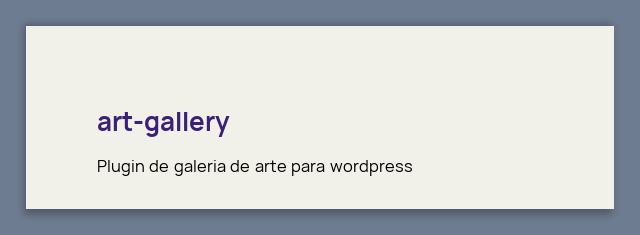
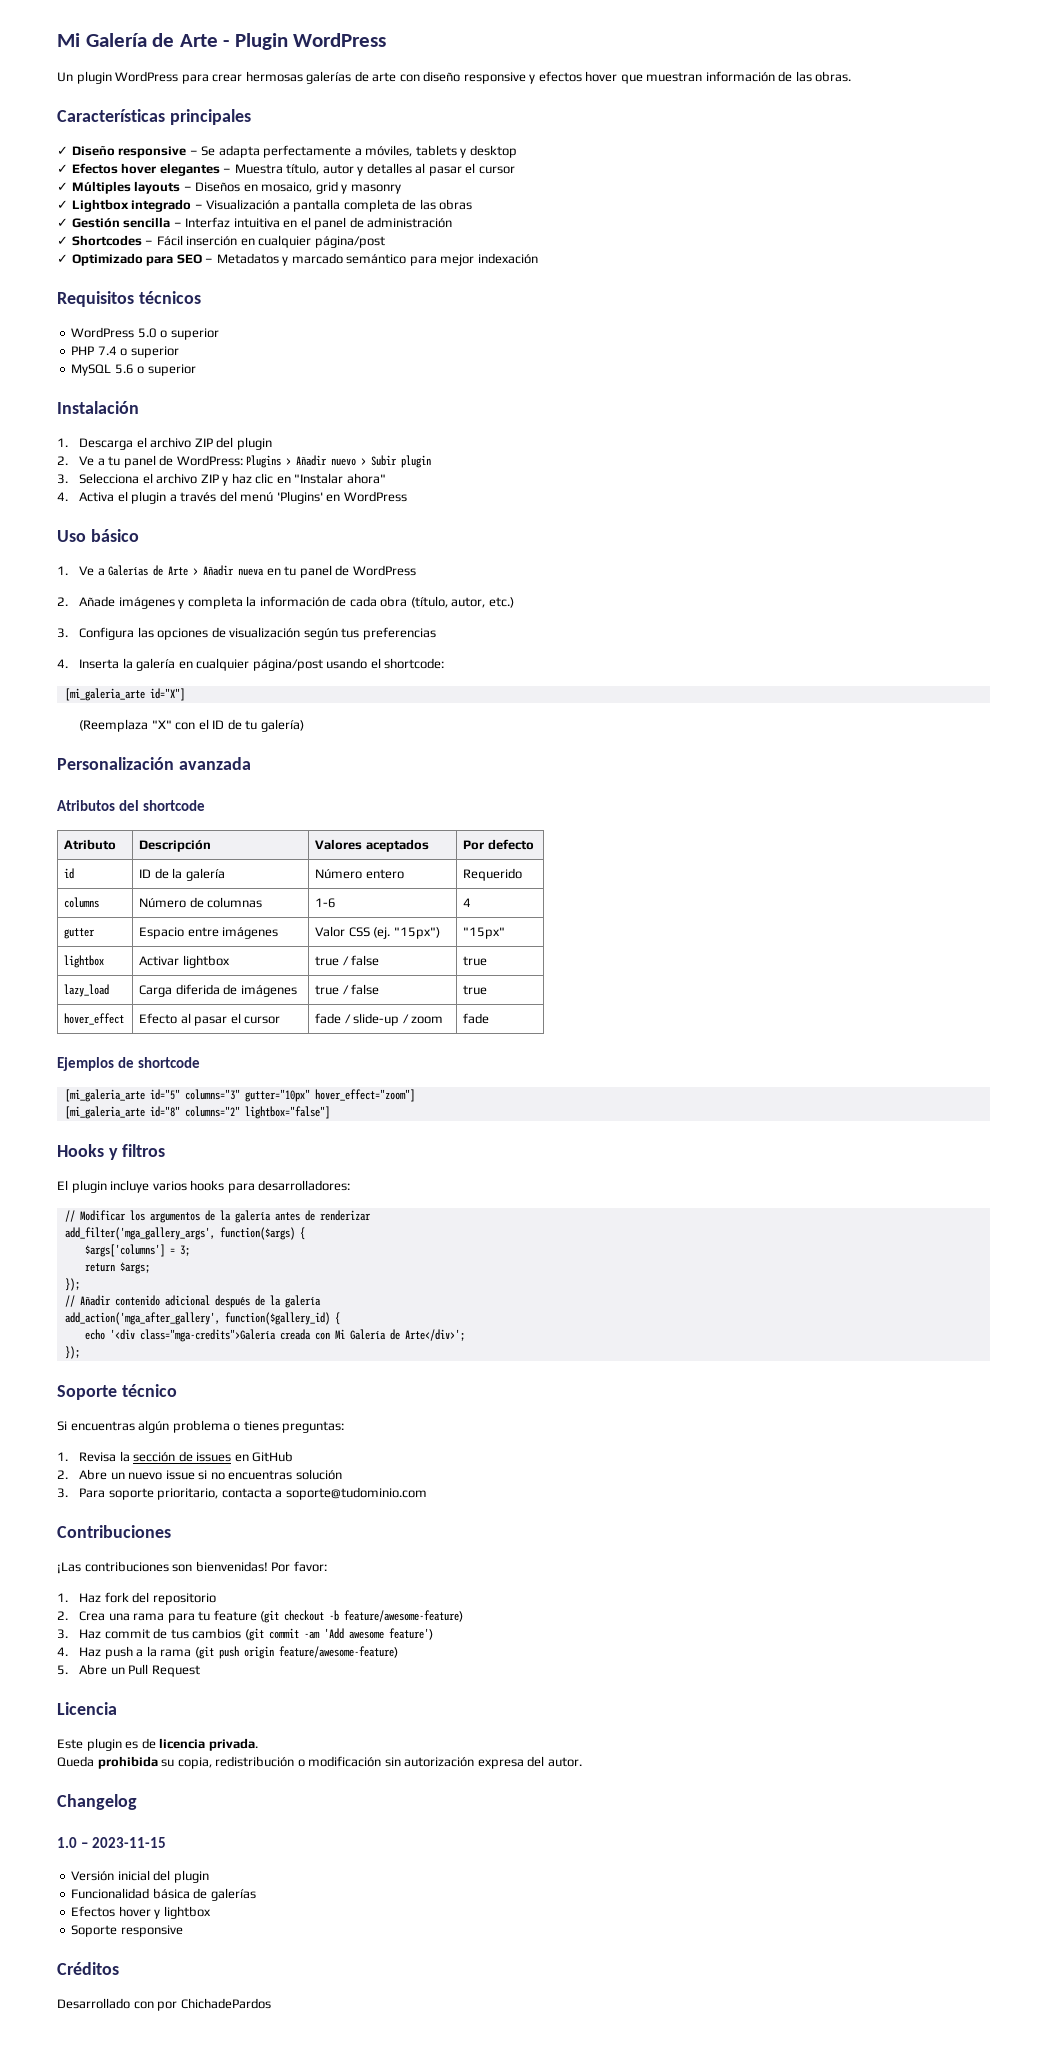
[97,112,230,137] [97,160,413,176] art-gallery // Plugin de galeria de arte para wordpress -> [57,33,387,50] [57,71,852,84] [57,109,251,125] [57,145,517,158] [57,163,515,176] [57,181,401,194] [57,199,473,212] [57,217,453,230] [57,235,385,248] [57,253,538,266] [57,291,201,307] [71,327,219,340] [71,346,179,358] [71,364,196,376] [57,401,139,414] [57,437,272,450] [57,455,432,468] [57,473,386,486] [57,491,407,504] [57,529,139,542] [57,565,416,578] [57,596,514,609] [57,627,436,640] [57,658,445,671] [64,688,185,701] [79,719,304,732] [57,757,251,770] [57,800,206,811] [64,839,117,850] [139,840,212,852] [315,839,429,852] [463,839,534,850] [64,868,75,879] [139,868,225,881] [315,869,404,879] [463,868,523,881] [64,897,100,908] [139,897,263,908] [315,898,337,908] [463,898,472,907] [64,928,96,939] [139,927,279,939] [315,926,440,939] [463,927,506,939] [64,955,105,968] [139,955,230,968] [315,955,380,966] [463,956,488,966] [64,984,110,997] [139,984,297,997] [315,984,380,995] [463,985,488,995] [64,1013,125,1025] [139,1013,281,1026] [315,1013,444,1026] [463,1013,490,1024] [57,1057,201,1071] [64,1089,415,1102] [64,1106,330,1119] [57,1144,166,1160] [57,1180,351,1193] [64,1210,371,1223] [64,1227,305,1240] [84,1244,190,1257] [84,1262,150,1274] [64,1278,80,1291] [64,1295,321,1308] [64,1312,340,1325] [84,1329,465,1342] [64,1346,80,1359] [57,1384,177,1400] [57,1420,345,1433] [57,1451,294,1462] [57,1469,342,1480] [57,1487,427,1500] [57,1525,171,1538] [57,1561,327,1574] [57,1592,216,1605] [57,1610,464,1623] [57,1628,433,1641] [57,1646,398,1659] [57,1664,200,1677] [57,1702,117,1715] [57,1738,258,1751] [57,1756,582,1769] [57,1794,137,1810] [57,1837,167,1848] [71,1870,209,1883] [71,1888,256,1901] [71,1906,211,1919] [71,1925,183,1937] [57,1962,119,1975] [57,1998,271,2011] Mi Galería de Arte - Plugin WordPress // Un plugin WordPress para crear hermosas galerías de arte con diseño responsive y efectos hover que muestran información de las obras. // Características principales // ✓ Diseño responsive – Se adapta perfectamente a móviles, tablets y desktop // ✓ Efectos hover elegantes – Muestra título, autor y detalles al pasar el cursor // ✓ Múltiples layouts – Diseños en mosaico, grid y masonry // ✓ Lightbox integrado – Visualización a pantalla completa de las obras // ✓ Gestión sencilla – Interfaz intuitiva en el panel de administración // ✓ Shortcodes – Fácil inserción en cualquier página/post // ✓ Optimizado para SEO – Metadatos y marcado semántico para mejor indexación // Requisitos técnicos // WordPress 5.0 o superior // PHP 7.4 o superior // MySQL 5.6 o superior // Instalación // 1. Descarga el archivo ZIP del plugin // 2. Ve a tu panel de WordPress: Plugins > Añadir nuevo > Subir plugin // 3. Selecciona el archivo ZIP y haz clic en "Instalar ahora" // 4. Activa el plugin a través del menú 'Plugins' en WordPress // Uso básico // 1. Ve a Galerías de Arte > Añadir nueva en tu panel de WordPress // 2. Añade imágenes y completa la información de cada obra (título, autor, etc.) // 3. Configura las opciones de visualización según tus preferencias // 4. Inserta la galería en cualquier página/post usando el shortcode: // [mi_galeria_arte id="X"] // (Reemplaza "X" con el ID de tu galería) // Personalización avanzada // Atributos del shortcode // Atributo | Descripción | Valores aceptados | Por defecto // id | ID de la galería | Número entero | Requerido // columns | Número de columnas | 1-6 | 4 // gutter | Espacio entre imágenes | Valor CSS (ej. "15px") | "15px" // lightbox | Activar lightbox | true / false | true // lazy_load | Carga diferida de imágenes | true / false | true // hover_effect | Efecto al pasar el cursor | fade / slide-up / zoom | fade // Ejemplos de shortcode // [mi_galeria_arte id="5" columns="3" gutter="10px" hover_effect="zoom"] // [mi_galeria_arte id="8" columns="2" lightbox="false"] // Hooks y filtros // El plugin incluye varios hooks para desarrolladores: // // Modificar los argumentos de la galería antes de renderizar // add_filter('mga_gallery_args', function($args) { // $args['columns'] = 3; // return $args; // }); // // Añadir contenido adicional después de la galería // add_action('mga_after_gallery', function($gallery_id) { // echo '<div class="mga-credits">Galería creada con Mi Galería de Arte</div>'; // }); // Soporte técnico // Si encuentras algún problema o tienes preguntas: // 1. Revisa la sección de issues en GitHub // 2. Abre un nuevo issue si no encuentras solución // 3. Para soporte prioritario, contacta a soporte@tudominio.com // Contribuciones // ¡Las contribuciones son bienvenidas! Por favor: // 1. Haz fork del repositorio // 2. Crea una rama para tu feature (git checkout -b feature/awesome-feature) // 3. Haz commit de tus cambios (git commit -am 'Add awesome feature') // 4. Haz push a la rama (git push origin feature/awesome-feature) // 5. Abre un Pull Request // Licencia // Este plugin es de licencia privada. // Queda prohibida su copia, redistribución o modificación sin autorización expresa del autor. // Changelog // 1.0 – 2023-11-15 // Versión inicial del plugin // Funcionalidad básica de galerías // Efectos hover y lightbox // Soporte responsive // Créditos // Desarrollado con por ChichadePardos

